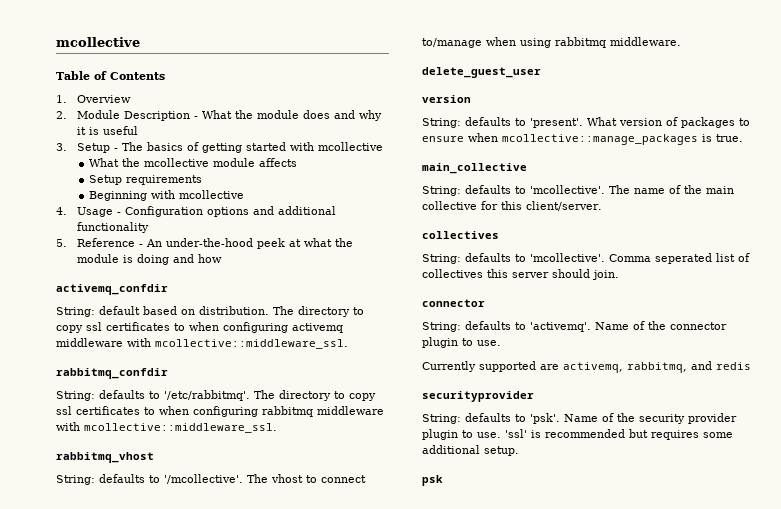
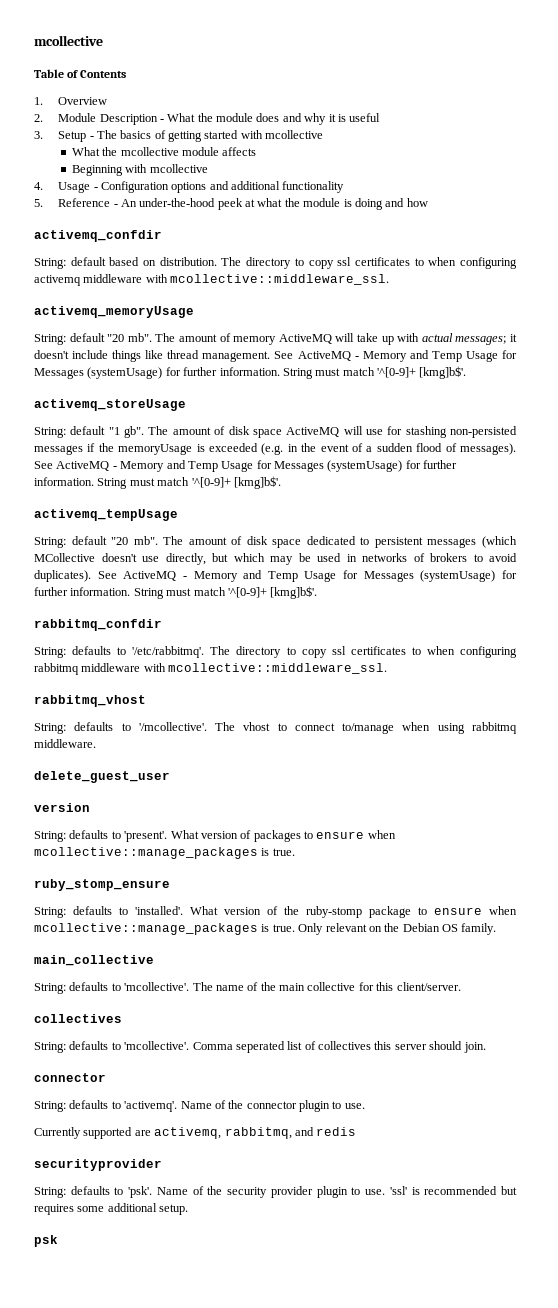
[89,175,203,185] // Setup requirements -> (257, 151) none
(348, 344) none -> [34,306,194,318] [34,333,518,345] [34,350,518,362] [34,366,467,379] [34,399,186,411] [34,426,517,438] [34,443,516,455] [34,460,458,472] [34,476,281,489] [34,509,178,521] [34,536,518,548] [34,553,517,565] [34,570,517,582] [34,586,318,599] // activemq_memoryUsage // String: default "20 mb". The amount of memory ActiveMQ will take up with actual messages; it doesn't include things like thread management. See ActiveMQ - Memory and Temp Usage for Messages (systemUsage) for further information. String must match '^[0-9]+ [kmg]b$'. // activemq_storeUsage // String: default "1 gb". The amount of disk space ActiveMQ will use for stashing non-persisted messages if the memoryUsage is exceeded (e.g. in the event of a sudden flood of messages). See ActiveMQ - Memory and Temp Usage for Messages (systemUsage) for further information. String must match '^[0-9]+ [kmg]b$'. // activemq_tempUsage // String: default "20 mb". The amount of disk space dedicated to persistent messages (which MCollective doesn't use directly, but which may be used in networks of brokers to avoid duplicates). See ActiveMQ - Memory and Temp Usage for Messages (systemUsage) for further information. String must match '^[0-9]+ [kmg]b$'.
(743, 138) none -> [34,879,170,891] [34,906,517,918] [34,923,497,935] // ruby_stomp_ensure // String: defaults to 'installed'. What version of the ruby-stomp package to ensure when mcollective::manage_packages is true. Only relevant on the Debian OS family.

